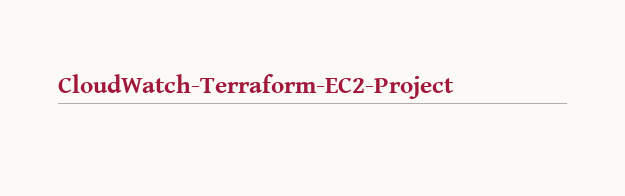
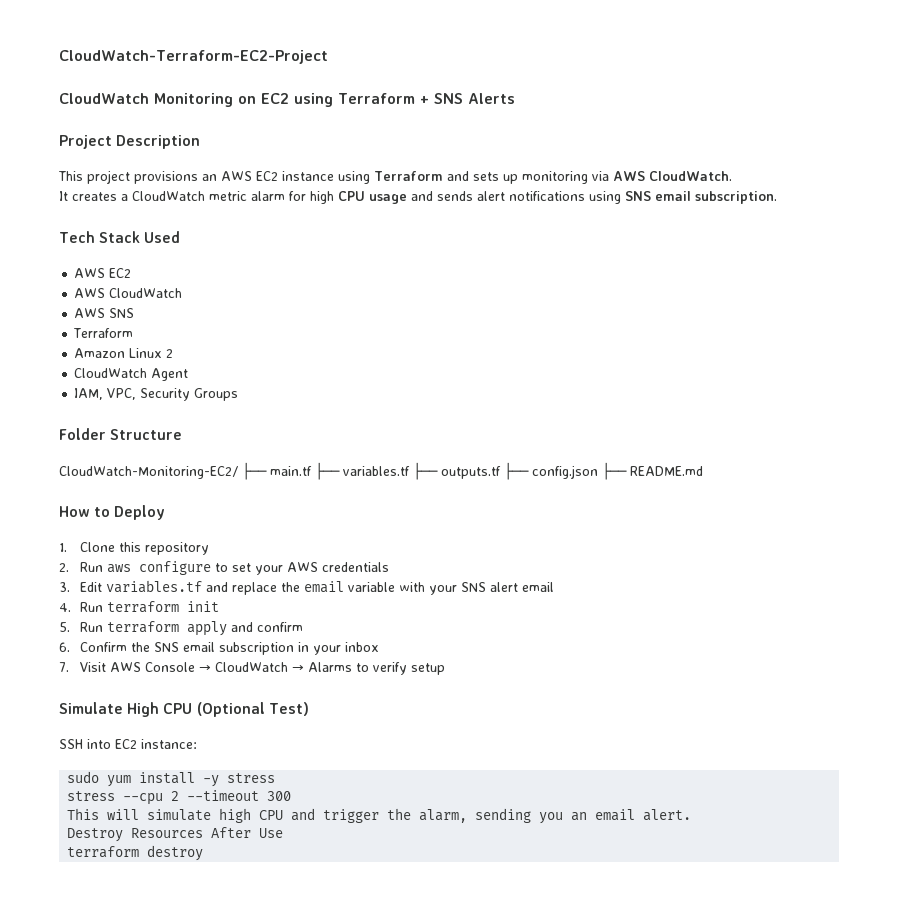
(454, 86) none -> [59,93,515,107] [59,135,201,149] [58,170,732,184] [59,191,777,204] [59,231,181,243] [74,268,132,278] [74,288,183,298] [74,308,135,318] [73,328,134,338] [74,348,174,358] [74,368,189,381] [74,388,239,401] [59,428,183,440] [59,462,703,480] [59,505,166,520] [59,542,209,555] [59,561,389,575] [59,580,554,595] [59,601,219,613] [59,621,303,636] [59,642,379,655] [59,662,445,675] [59,702,309,717] [59,739,197,749] [67,771,276,787] [67,790,292,805] [67,808,692,824] [67,827,284,842] [67,845,204,861] // CloudWatch Monitoring on EC2 using Terraform + SNS Alerts // Project Description // This project provisions an AWS EC2 instance using Terraform and sets up monitoring via AWS CloudWatch. // It creates a CloudWatch metric alarm for high CPU usage and sends alert notifications using SNS email subscription. // Tech Stack Used // AWS EC2 // AWS CloudWatch // AWS SNS // Terraform // Amazon Linux 2 // CloudWatch Agent // IAM, VPC, Security Groups // Folder Structure // CloudWatch-Monitoring-EC2/ ├── main.tf ├── variables.tf ├── outputs.tf ├── config.json ├── README.md // How to Deploy // 1. Clone this repository // 2. Run aws configure to set your AWS credentials // 3. Edit variables.tf and replace the email variable with your SNS alert email // 4. Run terraform init // 5. Run terraform apply and confirm // 6. Confirm the SNS email subscription in your inbox // 7. Visit AWS Console → CloudWatch → Alarms to verify setup // Simulate High CPU (Optional Test) // SSH into EC2 instance: // sudo yum install -y stress // stress --cpu 2 --timeout 300 // This will simulate high CPU and trigger the alarm, sending you an email alert. // Destroy Resources After Use // terraform destroy

